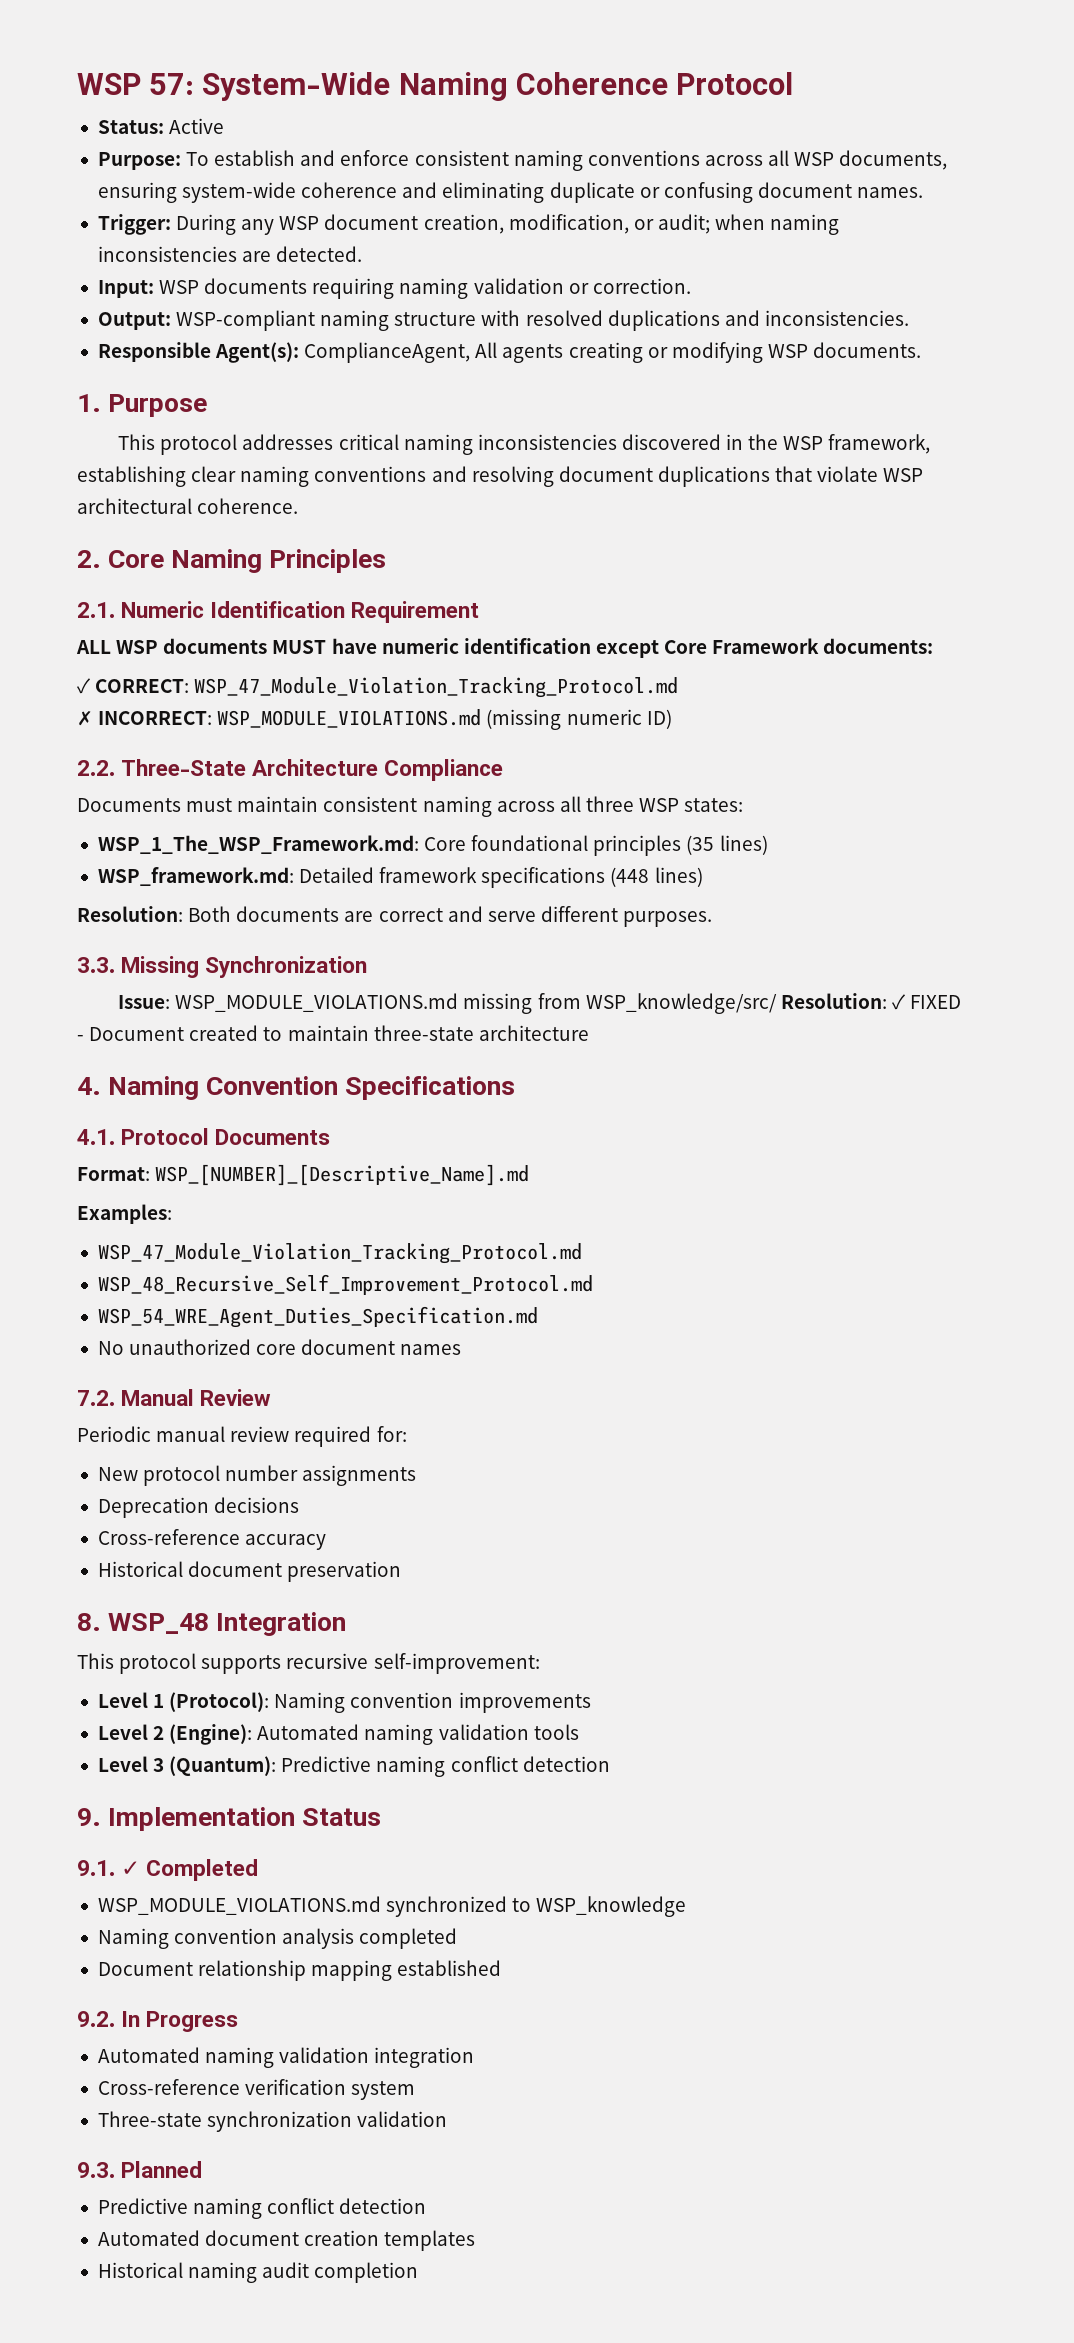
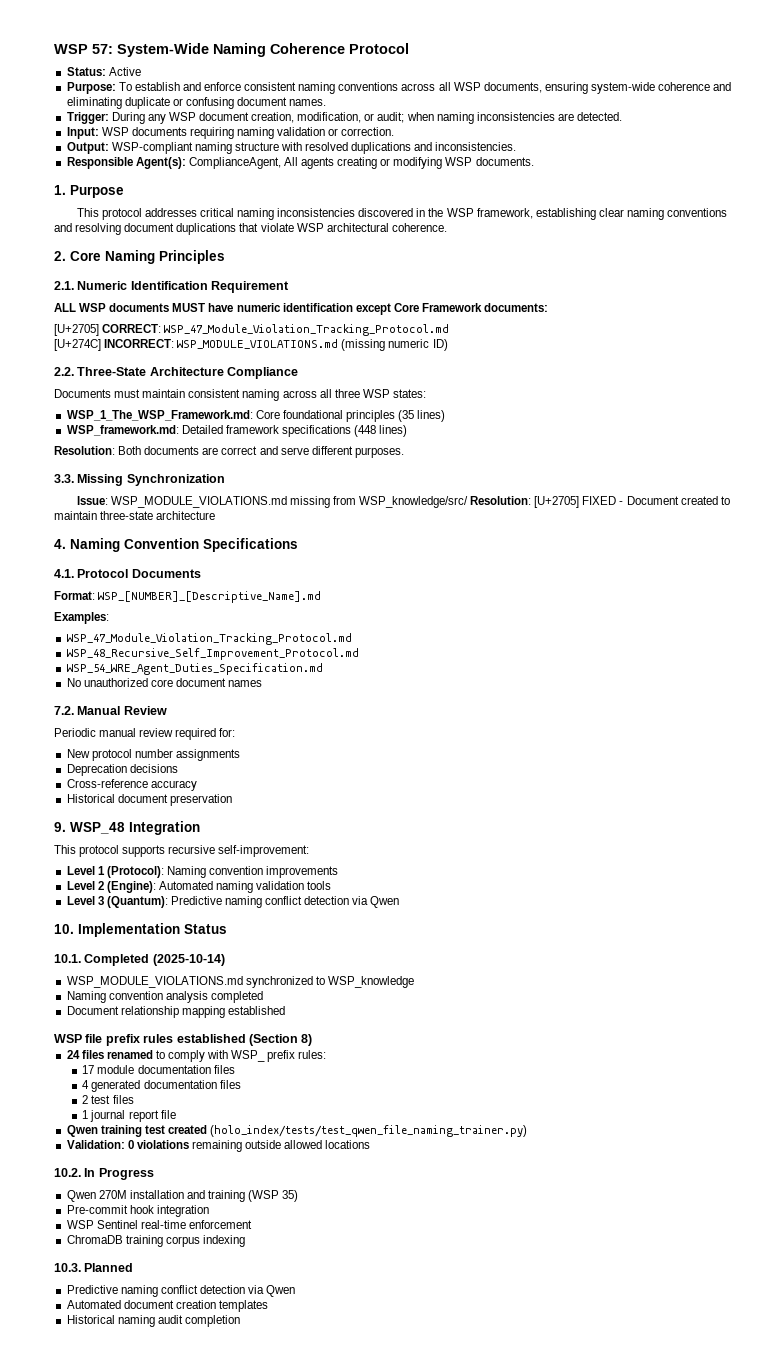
[77,678,91,694] ✓ -> [54,324,99,336] [U+2705]
[77,711,93,726] ✗ -> [54,339,101,351] [U+274C]
[891,994,906,1010] ✓ -> [534,496,580,508] [U+2705]
[77,1613,101,1631] 8. -> [54,822,66,832] 9.
[77,1808,101,1826] // 9. -> [352,896,400,908] [54,924,74,934] via Qwen // 10.
[77,1860,141,1876] 9.1. ✓ -> [54,954,81,963] 10.1.
(259, 1870) none -> [152,954,225,966] (2025-10-14)
[77,2011,239,2032] [97,2047,475,2068] [97,2079,416,2100] [97,2111,448,2132] [77,2162,115,2178] 9.2. In Progress // Automated naming validation integration // Cross-reference verification system // Three-state synchronization validation // 9.3. -> [54,1034,313,1046] [66,1050,327,1062] [82,1065,235,1074] [82,1080,241,1092] [82,1095,134,1104] [82,1110,176,1122] [66,1125,528,1137] [66,1140,371,1152] [54,1168,154,1180] [66,1190,299,1202] [66,1205,209,1217] [66,1220,252,1229] [66,1235,245,1247] [54,1263,81,1272] WSP file prefix rules established (Section 8) // 24 files renamed to comply with WSP_ prefix rules: // 17 module documentation files // 4 generated documentation files // 2 test files // 1 journal report file // Qwen training test created (holo_index/tests/test_qwen_file_naming_trainer.py) // Validation: 0 violations remaining outside allowed locations // 10.2. In Progress // Qwen 270M installation and training (WSP 35) // Pre-commit hook integration // WSP Sentinel real-time enforcement // ChromaDB training corpus indexing // 10.3.
(427, 2206) none -> [248,1285,296,1297] via Qwen

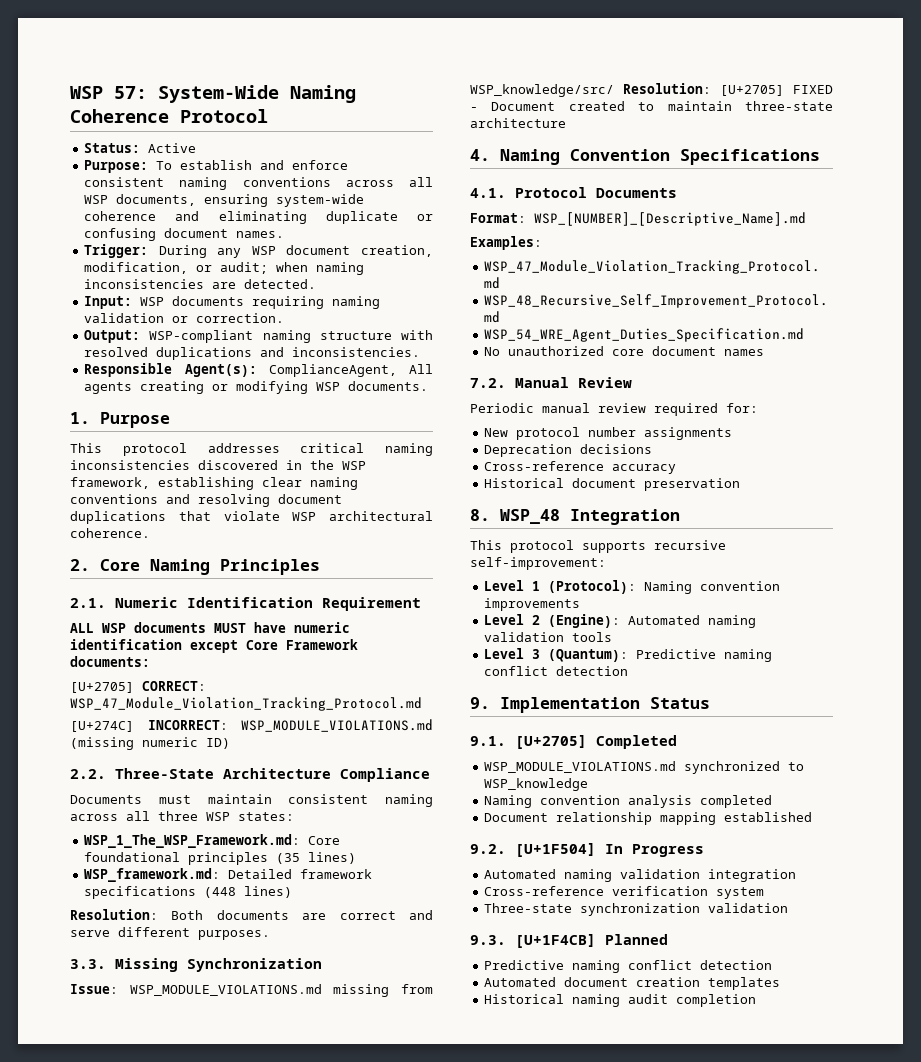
[54,822,66,832] 9. -> [470,509,490,521] 8.
[352,896,400,908] [54,924,74,934] via Qwen // 10. -> [470,697,490,709] // 9.
[54,954,81,963] 10.1. -> [470,735,587,749] 9.1. [U+2705]
[152,954,225,966] (2025-10-14) -> (677, 742) none
[54,1034,313,1046] [66,1050,327,1062] [82,1065,235,1074] [82,1080,241,1092] [82,1095,134,1104] [82,1110,176,1122] [66,1125,528,1137] [66,1140,371,1152] [54,1168,154,1180] [66,1190,299,1202] [66,1205,209,1217] [66,1220,252,1229] [66,1235,245,1247] [54,1263,81,1272] WSP file prefix rules established (Section 8) // 24 files renamed to comply with WSP_ prefix rules: // 17 module documentation files // 4 generated documentation files // 2 test files // 1 journal report file // Qwen training test created (holo_index/tests/test_qwen_file_naming_trainer.py) // Validation: 0 violations remaining outside allowed locations // 10.2. In Progress // Qwen 270M installation and training (WSP 35) // Pre-commit hook integration // WSP Sentinel real-time enforcement // ChromaDB training corpus indexing // 10.3. -> [470,843,704,857] [484,869,797,882] [484,886,765,899] [484,903,789,916] [470,934,596,948] 9.2. [U+1F504] In Progress // Automated naming validation integration // Cross-reference verification system // Three-state synchronization validation // 9.3. [U+1F4CB]
[248,1285,296,1297] via Qwen -> (773, 965) none

